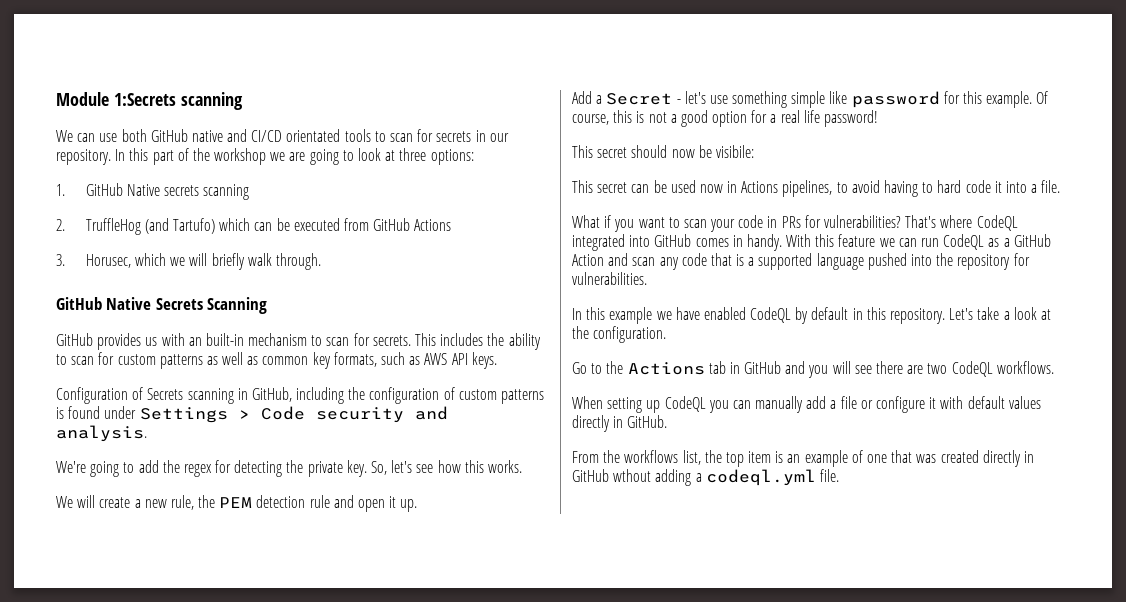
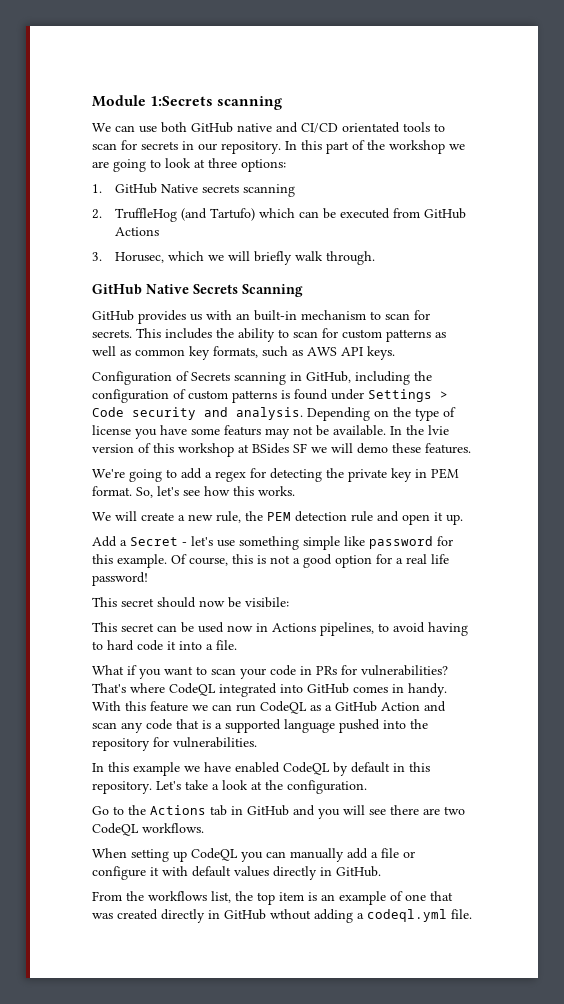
(147, 433) none -> [307,407,456,421] [92,425,449,439] [92,443,471,457] Depending on the type of license you have some featurs may not be available. In the lvie version of this workshop at BSides SF we will demo these features.
[162,460,180,473] the -> [205,472,212,478] a
[346,460,367,477] key. -> [391,468,459,482] [92,486,132,496] key in PEM format.

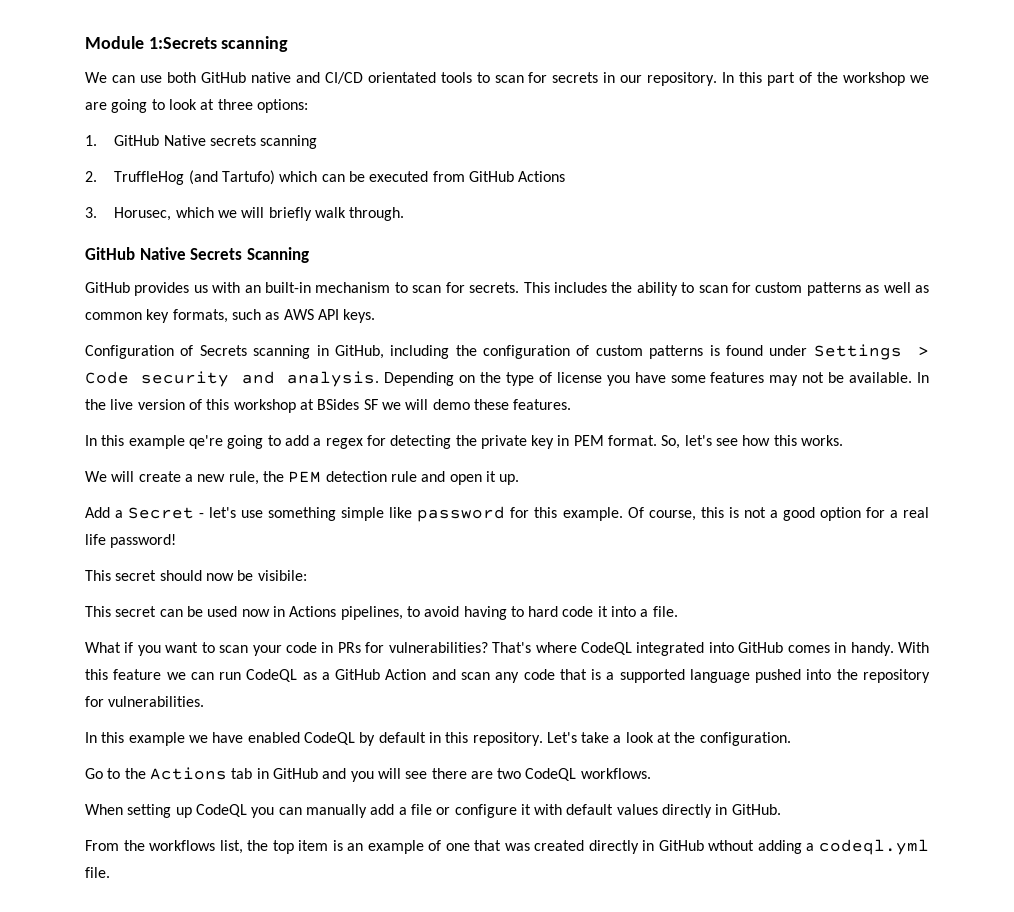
[224,425,261,436] featurs -> [710,372,765,383] features
[428,425,449,435] lvie -> [110,399,134,410] live
[92,469,125,478] We're -> [85,435,223,449] In this example qe're

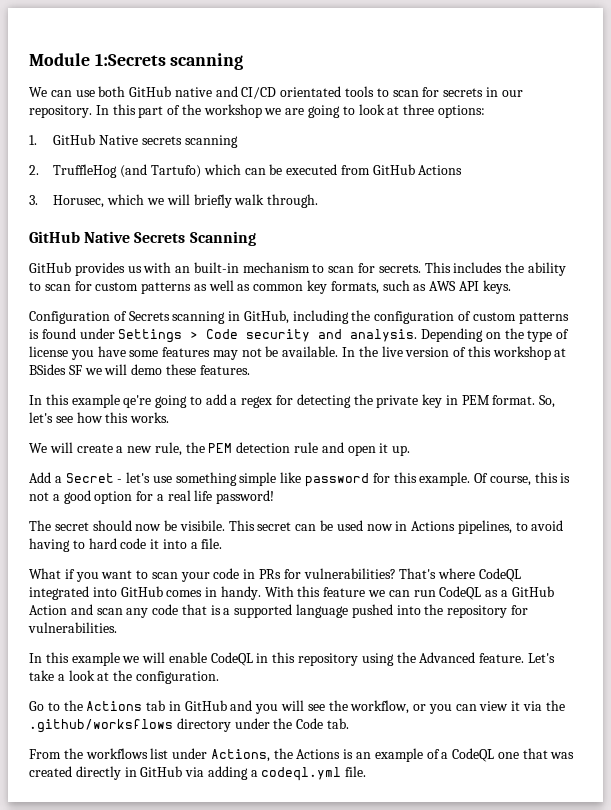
[85,570,111,581] This -> [29,520,51,531] The
[257,570,307,581] visibile: // -> [179,520,225,531] visibile.
[212,732,543,746] have enabled CodeQL by default in this repository. -> [142,652,525,666] will enable CodeQL in this repository using the Advanced feature.
[431,768,651,781] [85,804,781,818] [85,840,329,854] there are two CodeQL workflows. // When setting up CodeQL you can manually add a file or configure it with default values directly in GitHub. // From the workflows list, the top item -> [328,700,565,714] [29,718,349,733] [29,748,341,762] the workflow, or you can view it via the .github/worksflows directory under the Code tab. // From the workflows list under Actions, the Actions
(442, 845) none -> [441,748,495,762] a CodeQL
[708,840,755,851] wthout -> [185,767,205,777] via

